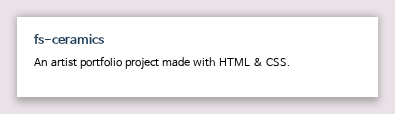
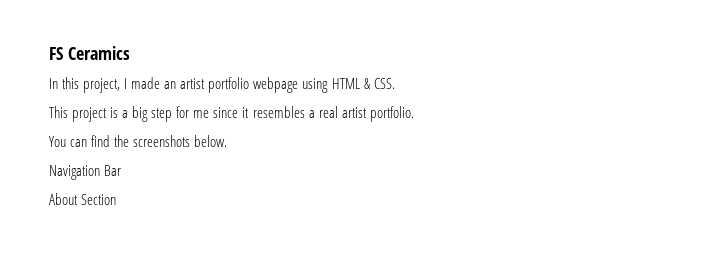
[34,34,104,44] [34,56,290,70] fs-ceramics // An artist portfolio project made with HTML & CSS. -> [49,46,130,60] [49,77,395,93] [49,106,414,122] [49,135,228,147] [49,165,122,180] [49,193,117,205] FS Ceramics // In this project, I made an artist portfolio webpage using HTML & CSS. // This project is a big step for me since it resembles a real artist portfolio. // You can find the screenshots below. // Navigation Bar // About Section

